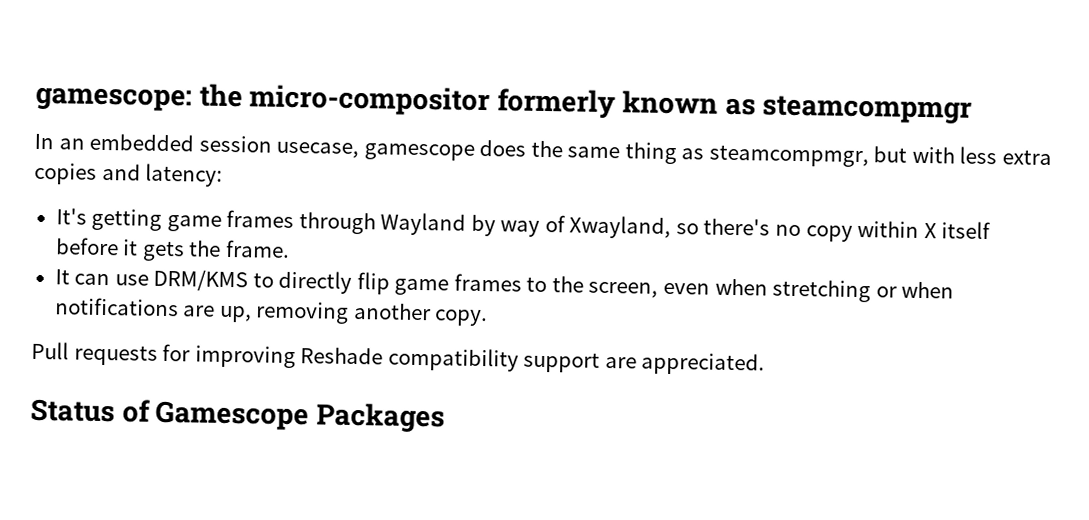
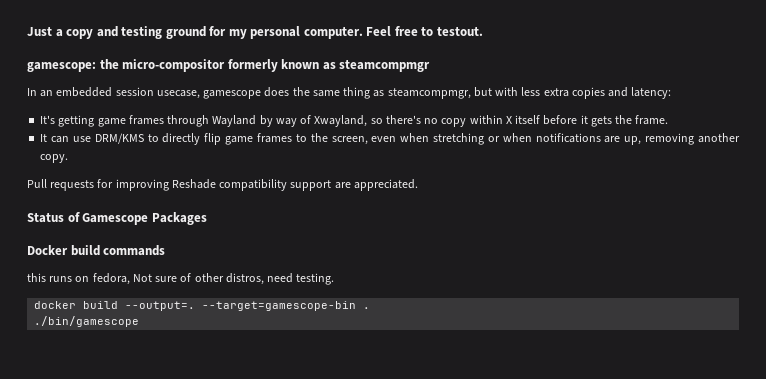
(35, 99) none -> [27,26,483,39] Just a copy and testing ground for my personal computer. Feel free to testout. //
(445, 417) none -> [27,245,166,256] [27,273,335,285] [34,301,371,311] [34,316,140,327] // Docker build commands // this runs on fedora, Not sure of other distros, need testing. // docker build --output=. --target=gamescope-bin . // ./bin/gamescope

